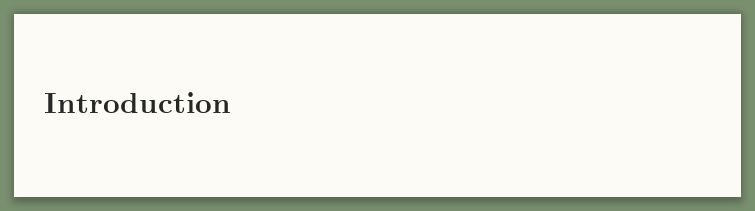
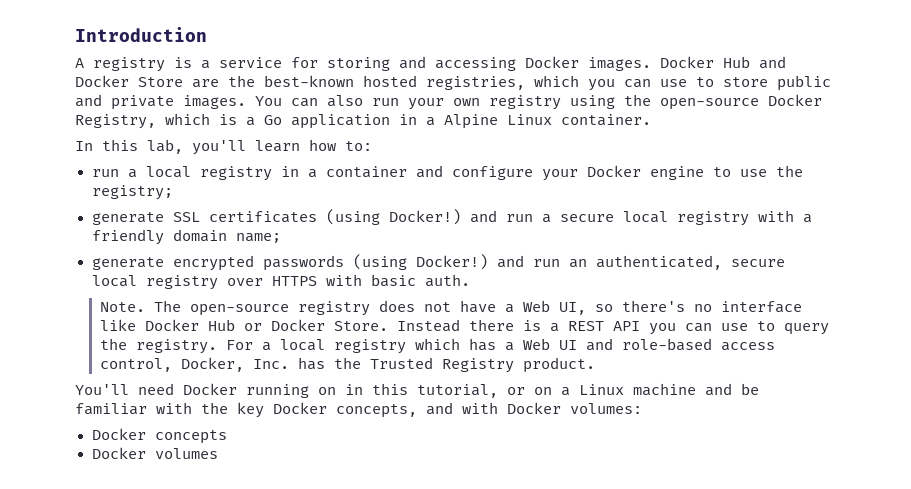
(231, 102) none -> [75,56,786,72] [75,75,831,91] [75,94,822,110] [75,113,651,129] [75,139,372,155] [91,165,803,181] [91,185,173,200] [91,209,812,226] [91,229,281,245] [91,254,785,271] [91,274,470,290] [99,300,802,316] [99,319,829,335] [99,338,775,354] [99,357,595,373] [75,383,759,398] [75,402,642,418] [91,428,227,444] [91,447,218,459] // A registry is a service for storing and accessing Docker images. Docker Hub and Docker Store are the best-known hosted registries, which you can use to store public and private images. You can also run your own registry using the open-source Docker Registry, which is a Go application in a Alpine Linux container. // In this lab, you'll learn how to: // run a local registry in a container and configure your Docker engine to use the registry; // generate SSL certificates (using Docker!) and run a secure local registry with a friendly domain name; // generate encrypted passwords (using Docker!) and run an authenticated, secure local registry over HTTPS with basic auth. // Note. The open-source registry does not have a Web UI, so there's no interface like Docker Hub or Docker Store. Instead there is a REST API you can use to query the registry. For a local registry which has a Web UI and role-based access control, Docker, Inc. has the Trusted Registry product. // You'll need Docker running on in this tutorial, or on a Linux machine and be familiar with the key Docker concepts, and with Docker volumes: // Docker concepts // Docker volumes

